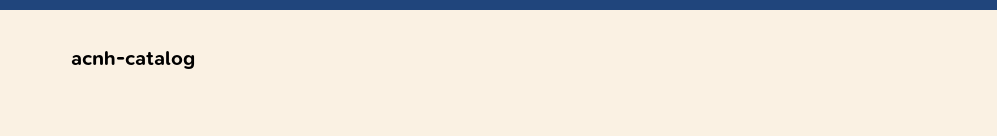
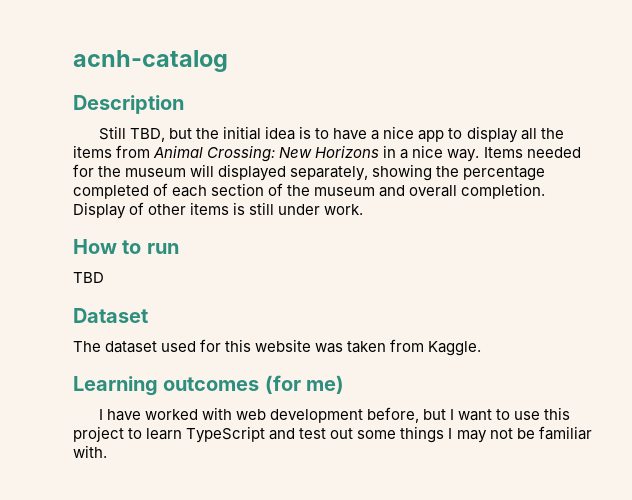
(195, 60) none -> [73,95,184,114] [98,126,564,143] [73,145,581,162] [73,164,546,181] [73,183,546,199] [73,202,364,219] [73,239,179,254] [73,272,104,283] [73,308,148,323] [73,339,482,356] [73,375,345,396] [98,407,571,423] [73,426,592,443] [73,445,107,458] // Description // Still TBD, but the initial idea is to have a nice app to display all the items from Animal Crossing: New Horizons in a nice way. Items needed for the museum will displayed separately, showing the percentage completed of each section of the museum and overall completion. Display of other items is still under work. // How to run // TBD // Dataset // The dataset used for this website was taken from Kaggle. // Learning outcomes (for me) // I have worked with web development before, but I want to use this project to learn TypeScript and test out some things I may not be familiar with.

